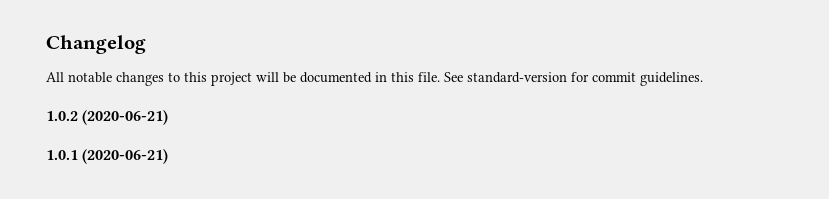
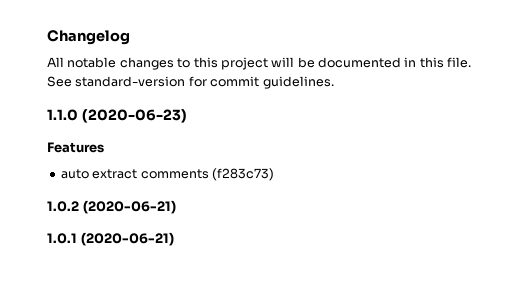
(703, 79) none -> [47,109,187,123] [47,142,104,153] [60,168,274,181] // 1.1.0 (2020-06-23) // Features // auto extract comments (f283c73)

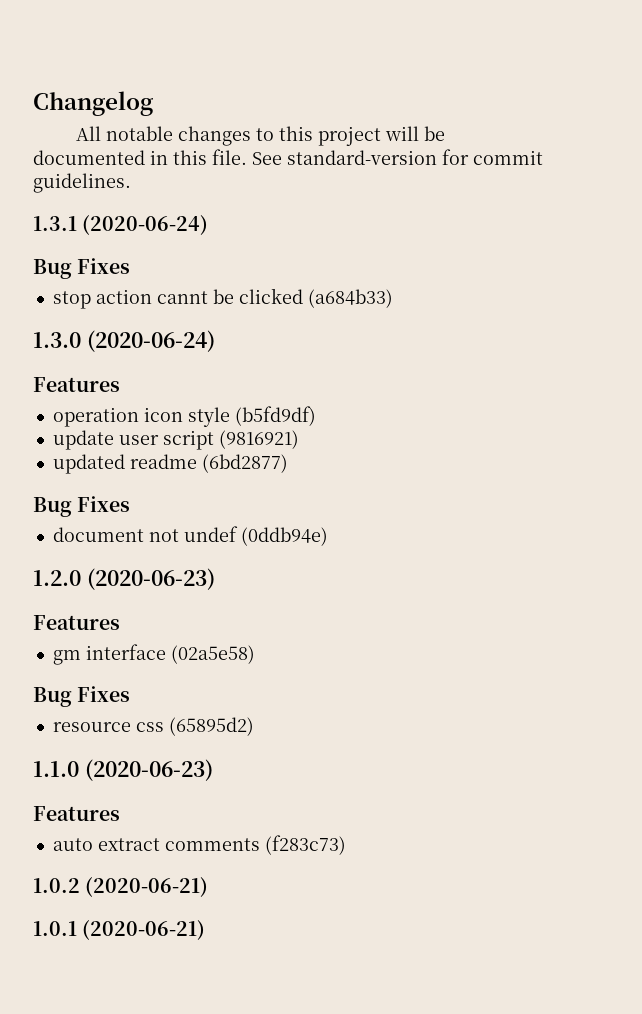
(334, 82) none -> [33,215,209,235] [33,258,131,279] [52,288,393,309] [33,330,215,352] [33,377,120,392] [52,406,316,427] [52,430,299,450] [52,454,288,474] [33,496,131,517] [52,526,328,546] [33,568,215,590] [33,615,120,630] [52,644,255,665] [33,686,131,707] [52,717,254,736] // 1.3.1 (2020-06-24) // Bug Fixes // stop action cannt be clicked (a684b33) // 1.3.0 (2020-06-24) // Features // operation icon style (b5fd9df) // update user script (9816921) // updated readme (6bd2877) // Bug Fixes // document not undef (0ddb94e) // 1.2.0 (2020-06-23) // Features // gm interface (02a5e58) // Bug Fixes // resource css (65895d2)

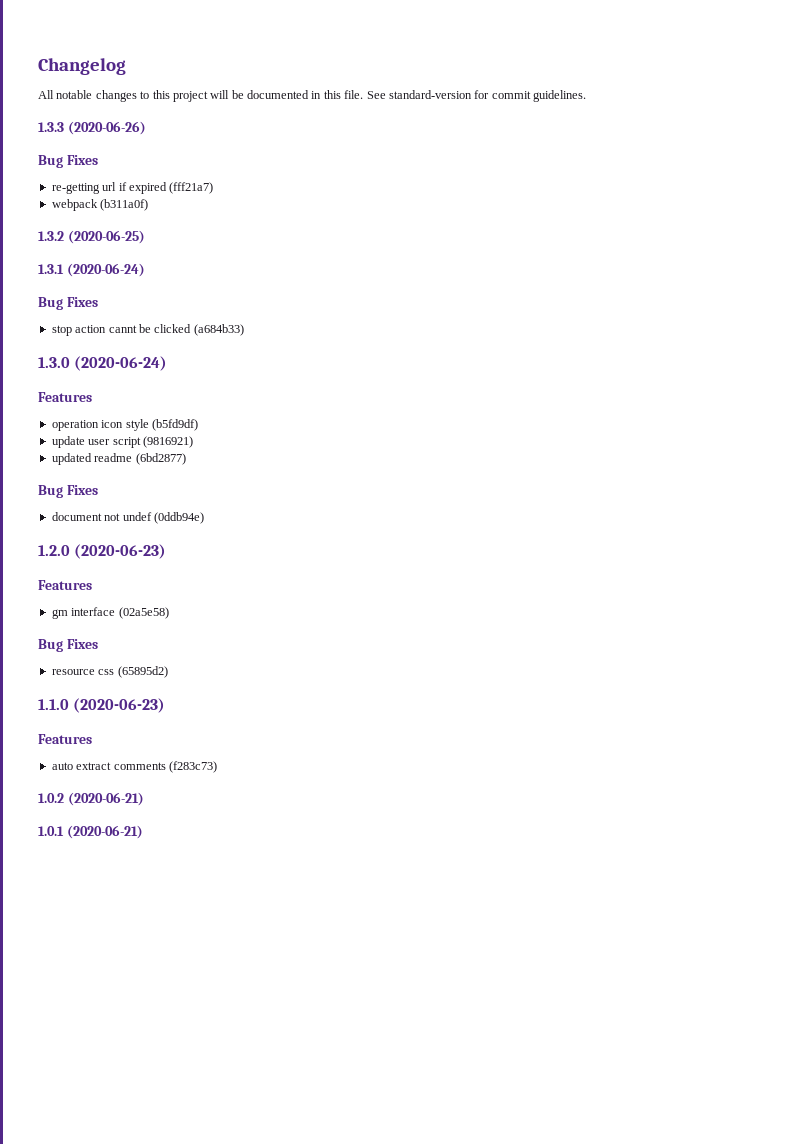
(131, 183) none -> [38,121,146,135] [38,155,98,168] [51,182,214,194] [51,199,149,211] [38,230,145,244] // 1.3.3 (2020-06-26) // Bug Fixes // re-getting url if expired (fff21a7) // webpack (b311a0f) // 1.3.2 (2020-06-25)

